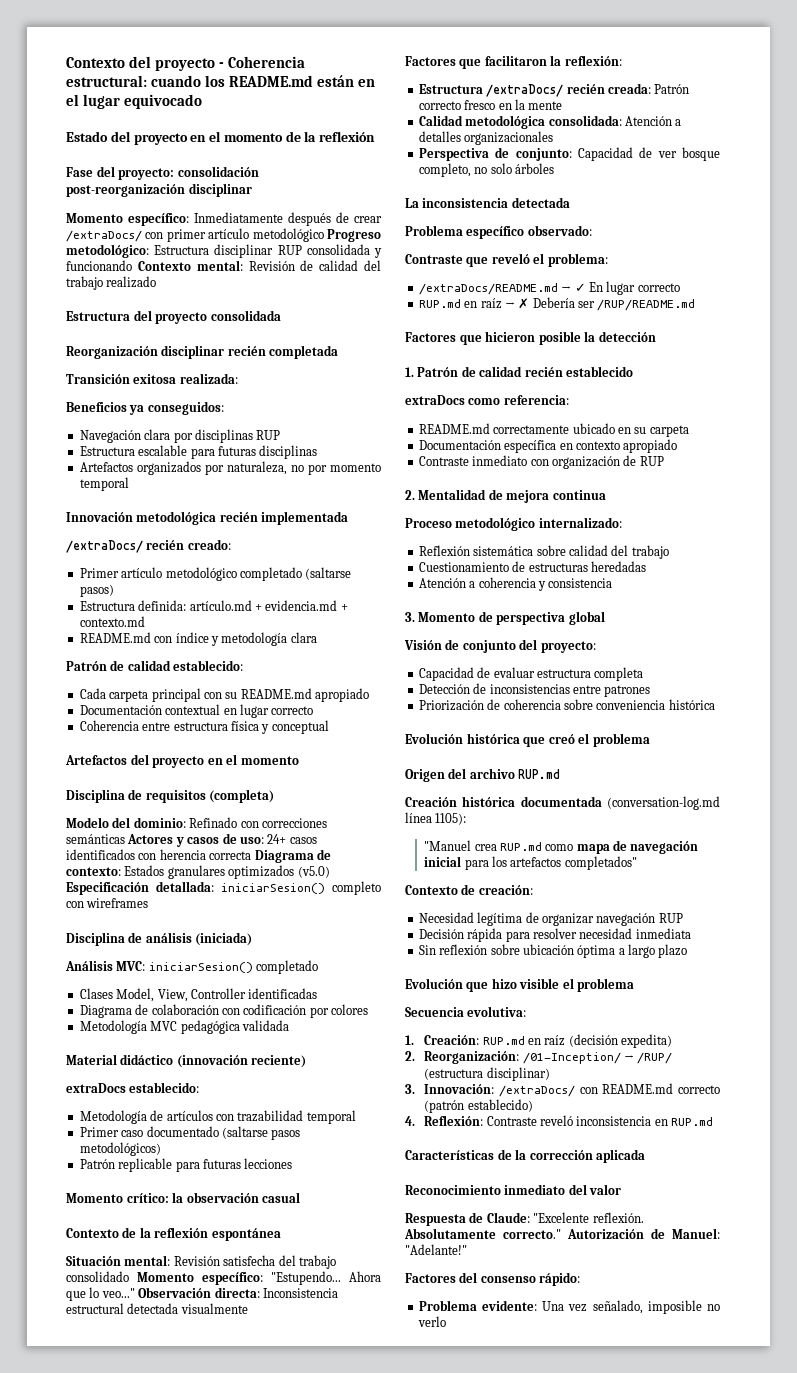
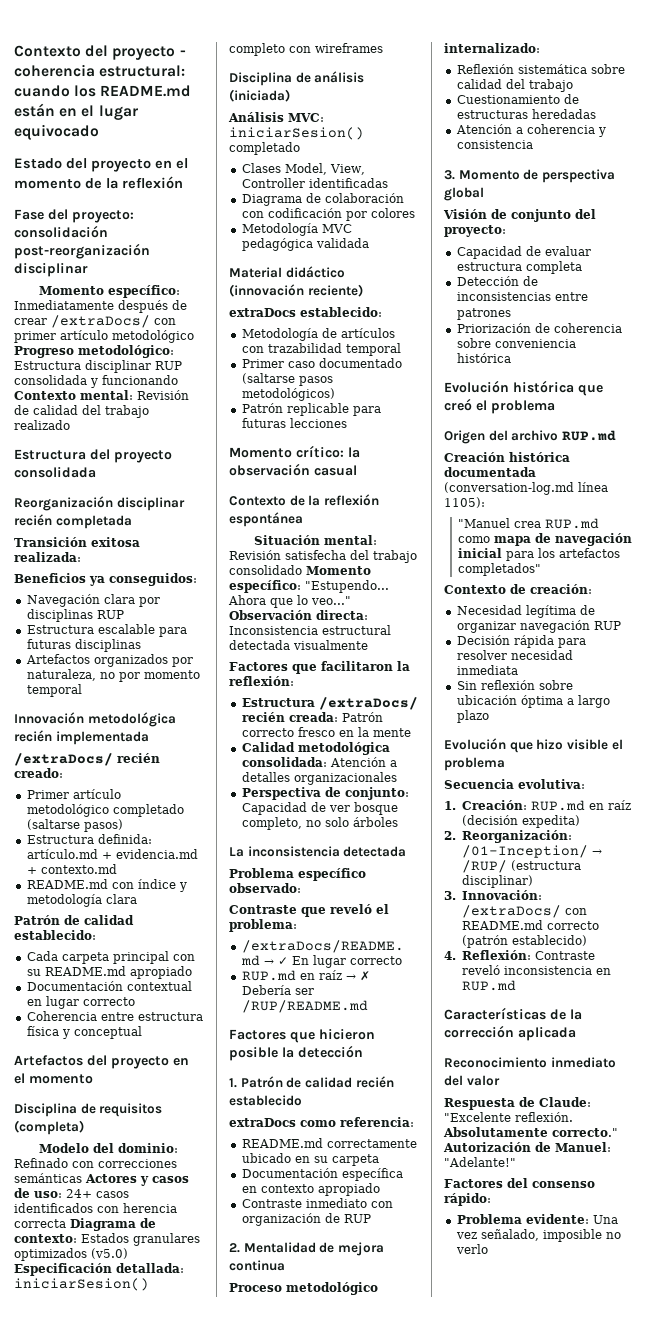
[227,56,305,68] Coherencia -> [14,64,95,77] coherencia

